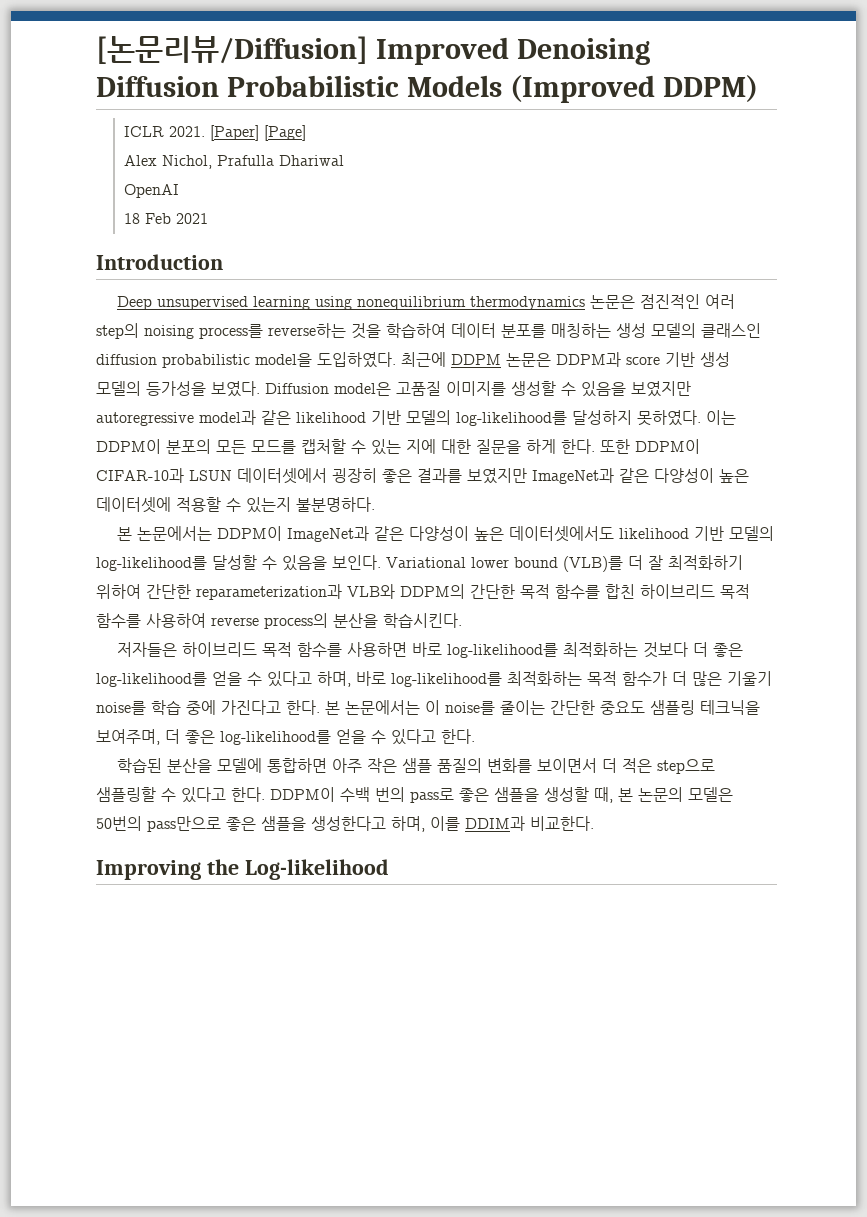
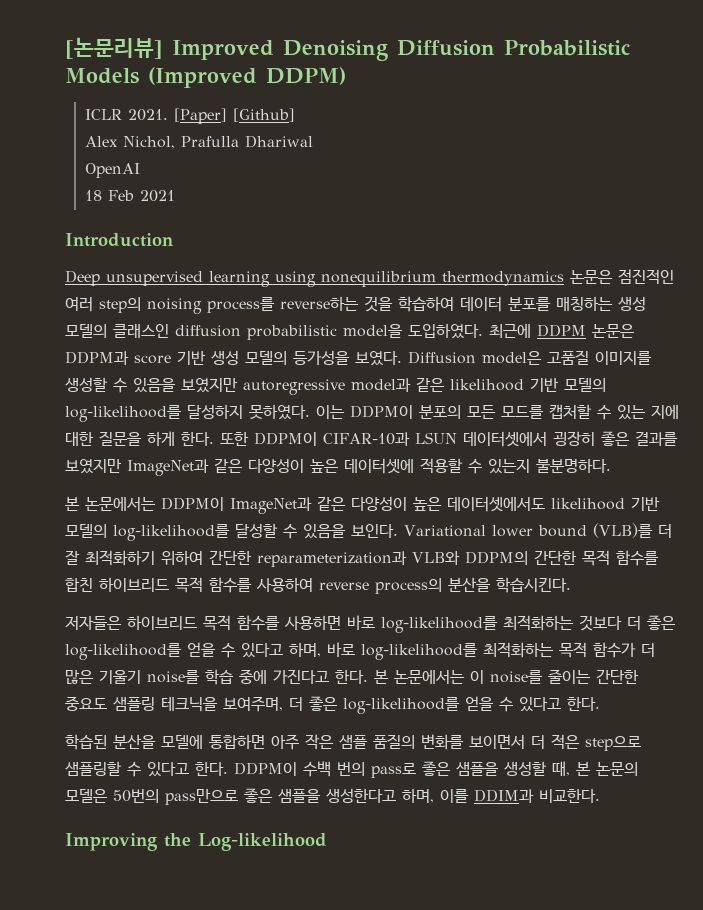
[96,36,368,64] [논문리뷰/Diffusion] -> [65,37,163,59] [논문리뷰]
[264,125,307,141] [Page] -> [232,108,295,122] [Github]

